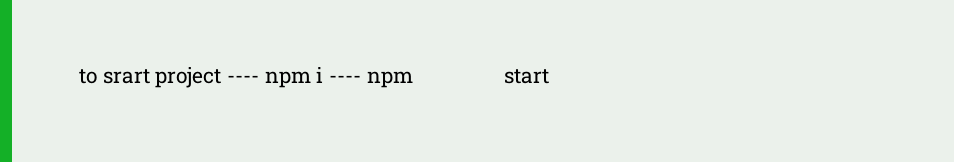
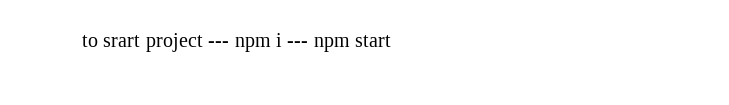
[227,75,260,83] ---- -> [208,41,230,47] ---
[329,75,362,83] ---- -> [287,41,309,47] ---

